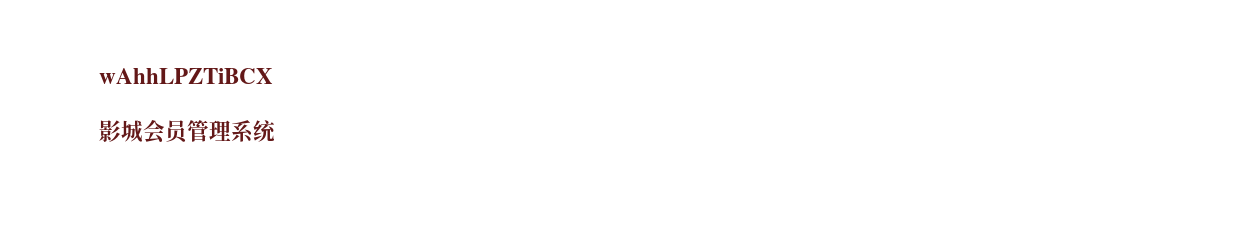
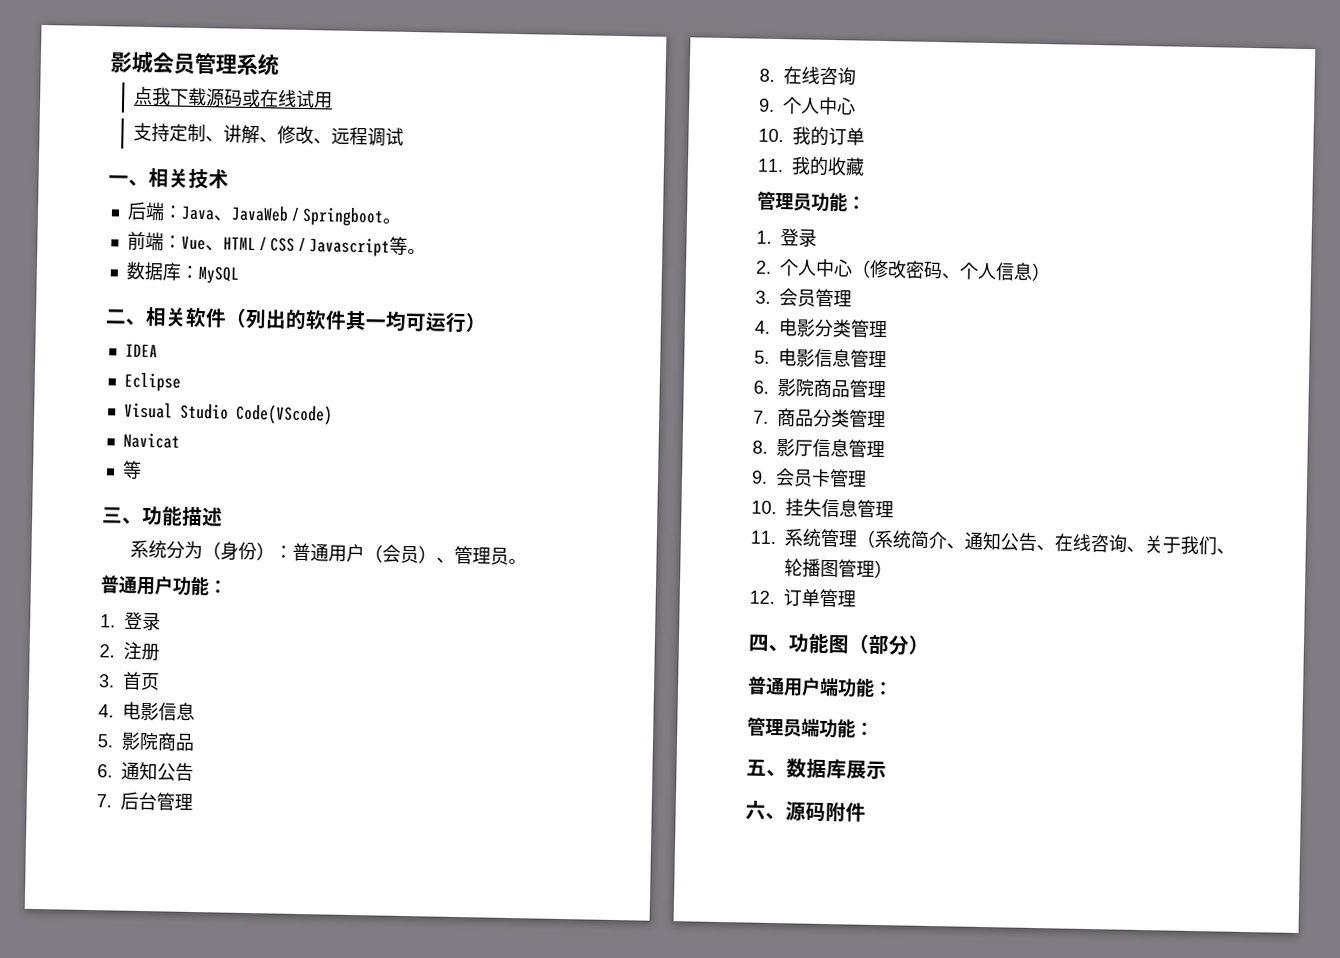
[99,68,273,84] wAhhLPZTiBCX // -> (110, 62) none
(276, 131) none -> [134,86,334,109] [133,122,405,147] [108,168,229,190] [126,201,401,227] [126,231,426,257] [125,261,239,284] [105,307,487,334] [124,343,158,358] [123,372,181,392] [123,402,333,425] [122,432,180,449] [121,460,142,479] [102,505,223,527] [130,539,528,565] [100,575,227,596] [100,611,162,631] [99,641,161,661] [98,671,161,691] [98,701,196,722] [97,731,196,752] [97,761,195,782] [96,791,194,811] [759,66,857,86] [759,96,857,116] [758,126,865,146] [757,156,865,177] [757,190,866,212] [756,228,818,247] [755,258,1052,282] [755,288,853,308] [754,318,889,338] [754,348,888,368] [753,378,887,398] [753,408,887,428] [752,438,886,458] [751,468,868,488] [751,498,894,518] [750,528,1235,556] [784,558,893,579] [749,588,856,608] [748,633,930,656] [747,676,893,698] [747,716,874,739] [746,758,887,780] [745,800,866,823] // 点我下载源码或在线试用 // 支持定制、讲解、修改、远程调试 // 一、相关技术 // 后端：Java、JavaWeb / Springboot。 // 前端：Vue、HTML / CSS / Javascript等。 // 数据库：MySQL // 二、相关软件（列出的软件其一均可运行） // IDEA // Eclipse // Visual Studio Code(VScode) // Navicat // 等 // 三、功能描述 // 系统分为（身份）：普通用户（会员）、管理员。 // 普通用户功能： // 1.登录 // 2.注册 // 3.首页 // 4.电影信息 // 5.影院商品 // 6.通知公告 // 7.后台管理 // 8.在线咨询 // 9.个人中心 // 10.我的订单 // 11.我的收藏 // 管理员功能： // 1.登录 // 2.个人中心（修改密码、个人信息） // 3.会员管理 // 4.电影分类管理 // 5.电影信息管理 // 6.影院商品管理 // 7.商品分类管理 // 8.影厅信息管理 // 9.会员卡管理 // 10.挂失信息管理 // 11.系统管理（系统简介、通知公告、在线咨询、关于我们、轮播图管理） // 12.订单管理 // 四、功能图（部分） // 普通用户端功能： // 管理员端功能： // 五、数据库展示 // 六、源码附件

